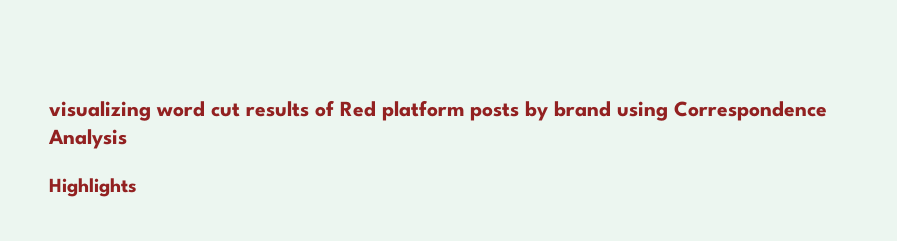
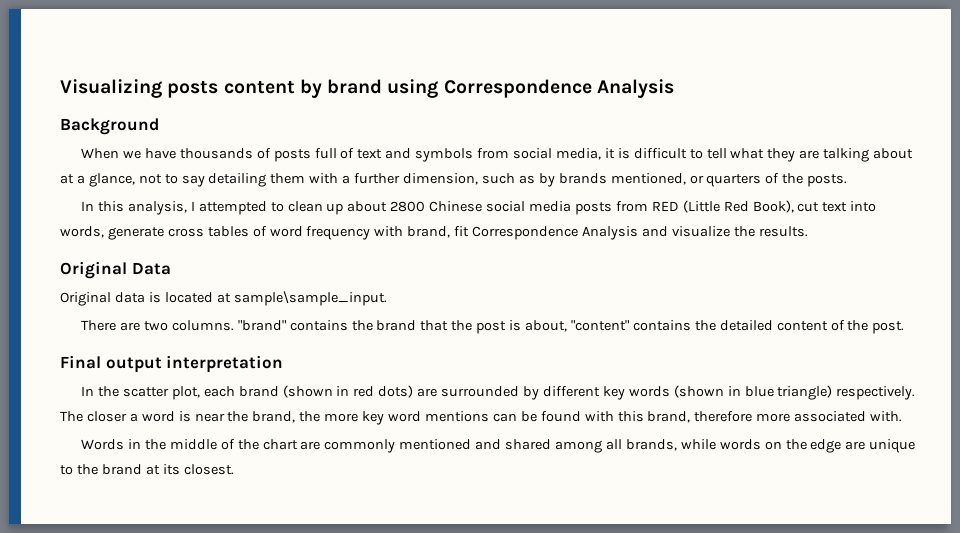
[49,100,519,121] visualizing word cut results of Red platform posts -> [60,79,295,98] Visualizing posts content
[49,178,137,197] Highlights -> [60,118,159,135] [81,148,914,162] [60,173,848,187] [81,200,877,215] [60,226,808,240] [60,261,171,279] [60,291,387,306] [81,320,905,334] [60,355,284,373] [81,385,916,400] [60,411,903,425] [81,439,916,453] [60,464,234,475] Background // When we have thousands of posts full of text and symbols from social media, it is difficult to tell what they are talking about at a glance, not to say detailing them with a further dimension, such as by brands mentioned, or quarters of the posts. // In this analysis, I attempted to clean up about 2800 Chinese social media posts from RED (Little Red Book), cut text into words, generate cross tables of word frequency with brand, fit Correspondence Analysis and visualize the results. // Original Data // Original data is located at sample\sample_input. // There are two columns. "brand" contains the brand that the post is about, "content" contains the detailed content of the post. // Final output interpretation // In the scatter plot, each brand (shown in red dots) are surrounded by different key words (shown in blue triangle) respectively. The closer a word is near the brand, the more key word mentions can be found with this brand, therefore more associated with. // Words in the middle of the chart are commonly mentioned and shared among all brands, while words on the edge are unique to the brand at its closest.

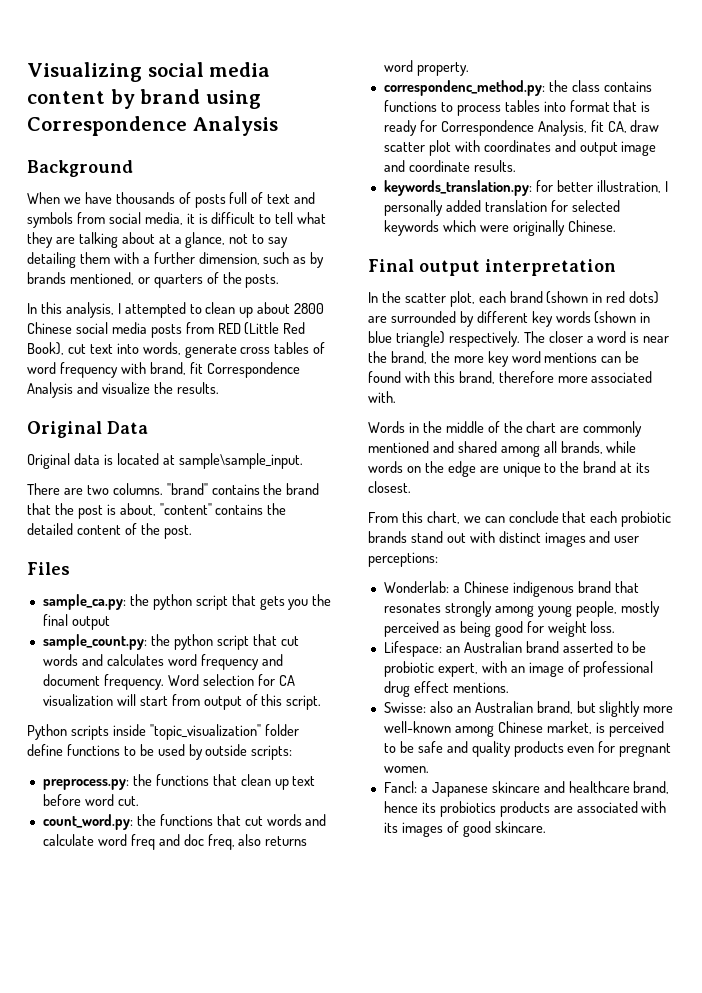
[167,81,219,98] posts -> [147,62,271,77] social media
(905, 327) none -> [27,562,70,575] [42,594,332,610] [42,614,110,630] [42,634,299,650] [42,654,283,670] [42,674,295,690] [42,694,322,710] [27,724,299,740] [27,744,293,760] [42,774,316,790] [42,794,139,806] [42,814,327,830] [42,834,308,850] [383,60,469,76] [383,80,652,96] [383,100,651,116] [383,120,660,136] [383,140,657,156] [383,160,516,172] [383,180,668,196] [383,200,620,216] [383,220,616,236] // Files // sample_ca.py: the python script that gets you the final output // sample_count.py: the python script that cut words and calculates word frequency and document frequency. Word selection for CA visualization will start from output of this script. // Python scripts inside "topic_visualization" folder define functions to be used by outside scripts: // preprocess.py: the functions that clean up text before word cut. // count_word.py: the functions that cut words and calculate word freq and doc freq, also returns word property. // correspondenc_method.py: the class contains functions to process tables into format that is ready for Correspondence Analysis, fit CA, draw scatter plot with coordinates and output image and coordinate results. // keywords_translation.py: for better illustration, I personally added translation for selected keywords which were originally Chinese.
(234, 469) none -> [368,511,672,527] [368,531,640,547] [368,552,438,567] [383,581,639,597] [383,601,660,617] [383,621,616,637] [383,641,647,657] [383,661,654,677] [383,681,509,697] [383,701,674,717] [383,721,664,737] [383,741,672,757] [383,766,429,773] [383,781,670,797] [383,801,667,817] [383,821,546,837] // From this chart, we can conclude that each probiotic brands stand out with distinct images and user perceptions: // Wonderlab: a Chinese indigenous brand that resonates strongly among young people, mostly perceived as being good for weight loss. // Lifespace: an Australian brand asserted to be probiotic expert, with an image of professional drug effect mentions. // Swisse: also an Australian brand, but slightly more well-known among Chinese market, is perceived to be safe and quality products even for pregnant women. // Fancl: a Japanese skincare and healthcare brand, hence its probiotics products are associated with its images of good skincare.

